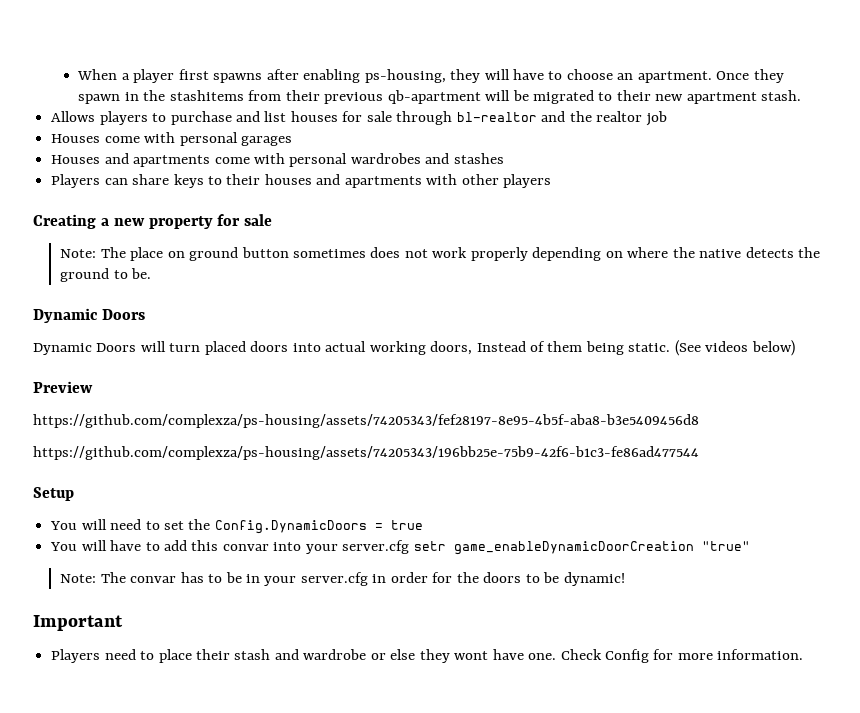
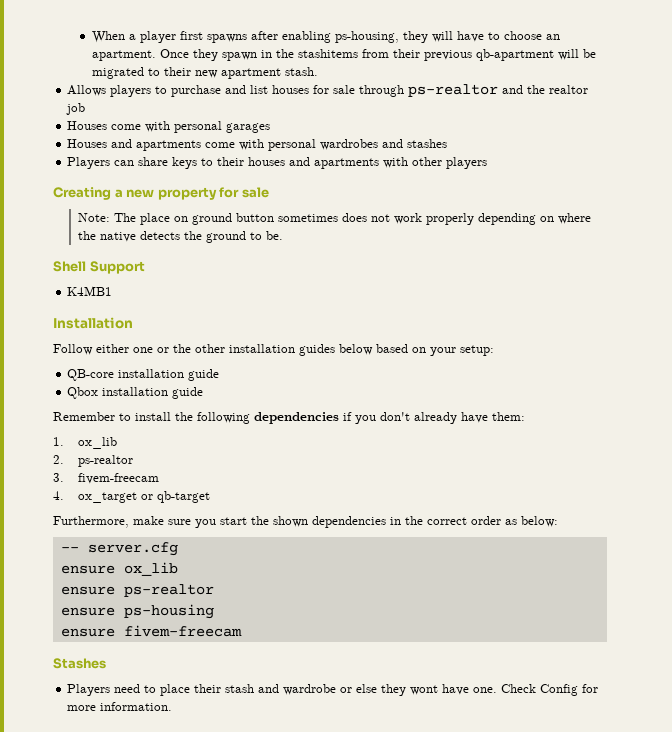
[456,112,537,122] bl-realtor -> [408,84,499,97] ps-realtor
[33,308,145,323] [33,340,795,356] [33,381,93,393] [33,414,699,428] [33,446,699,460] [33,487,74,501] [50,519,423,534] [50,540,750,555] [60,572,625,586] [33,615,123,631] Dynamic Doors // Dynamic Doors will turn placed doors into actual working doors, Instead of them being static. (See videos below) // Preview // https://github.com/complexza/ps-housing/assets/74205343/fef28197-8e95-4b5f-aba8-b3e5409456d8 // https://github.com/complexza/ps-housing/assets/74205343/196bb25e-75b9-42f6-b1c3-fe86ad477544 // Setup // You will need to set the Config.DynamicDoors = true // You will have to add this convar into your server.cfg setr game_enableDynamicDoorCreation "true" // Note: The convar has to be in your server.cfg in order for the doors to be dynamic! // Important -> [53,261,145,274] [67,286,113,296] [53,317,133,329] [53,344,494,356] [67,369,220,381] [67,387,204,399] [53,412,525,424] [53,437,117,449] [53,455,133,467] [53,473,159,484] [53,491,210,503] [53,516,558,528] [60,542,178,556] [60,562,178,576] [60,584,214,597] [60,604,214,619] [60,625,242,637] [53,658,106,669] Shell Support // K4MB1 // Installation // Follow either one or the other installation guides below based on your setup: // QB-core installation guide // Qbox installation guide // Remember to install the following dependencies if you don't already have them: // 1. ox_lib // 2. ps-realtor // 3. fivem-freecam // 4. ox_target or qb-target // Furthermore, make sure you start the shown dependencies in the correct order as below: // -- server.cfg // ensure ox_lib // ensure ps-realtor // ensure ps-housing // ensure fivem-freecam // Stashes

